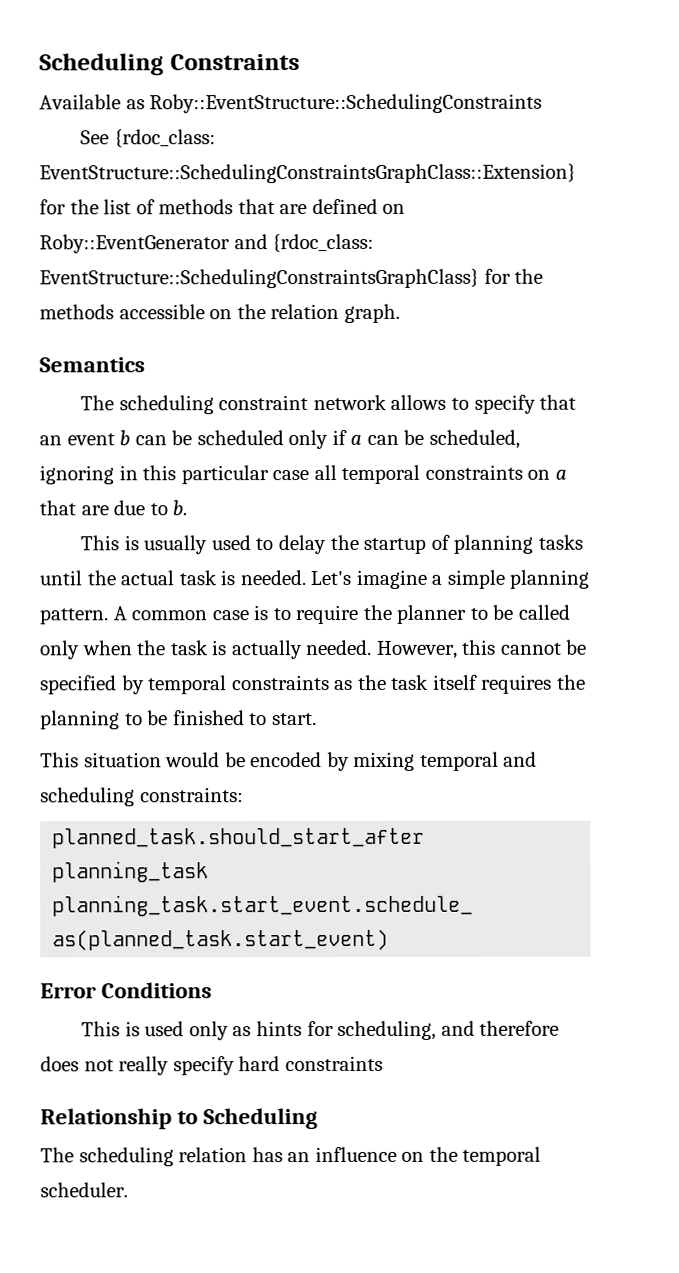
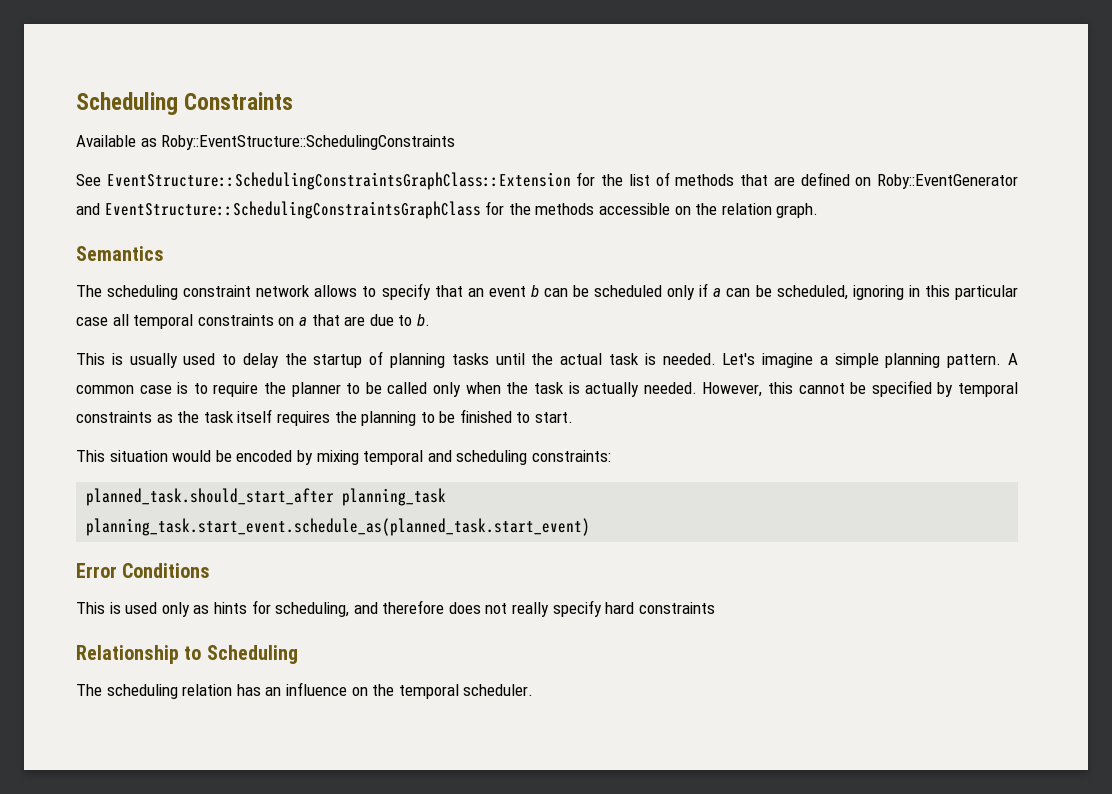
[113,129,216,148] [39,163,576,184] {rdoc_class: EventStructure::SchedulingConstraintsGraphClass::Extension} -> [106,172,571,190] EventStructure::SchedulingConstraintsGraphClass::Extension
[272,233,375,253] [39,268,479,289] {rdoc_class: EventStructure::SchedulingConstraintsGraphClass} -> [104,201,481,219] EventStructure::SchedulingConstraintsGraphClass

